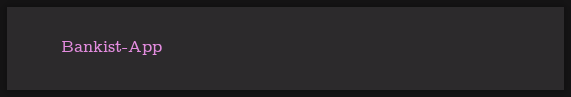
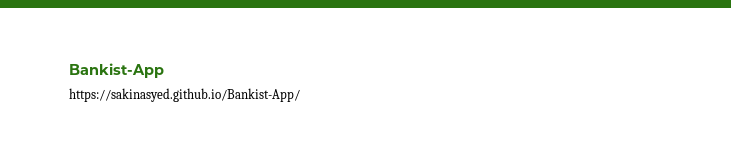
(162, 48) none -> [69,88,300,102] // https://sakinasyed.github.io/Bankist-App/

